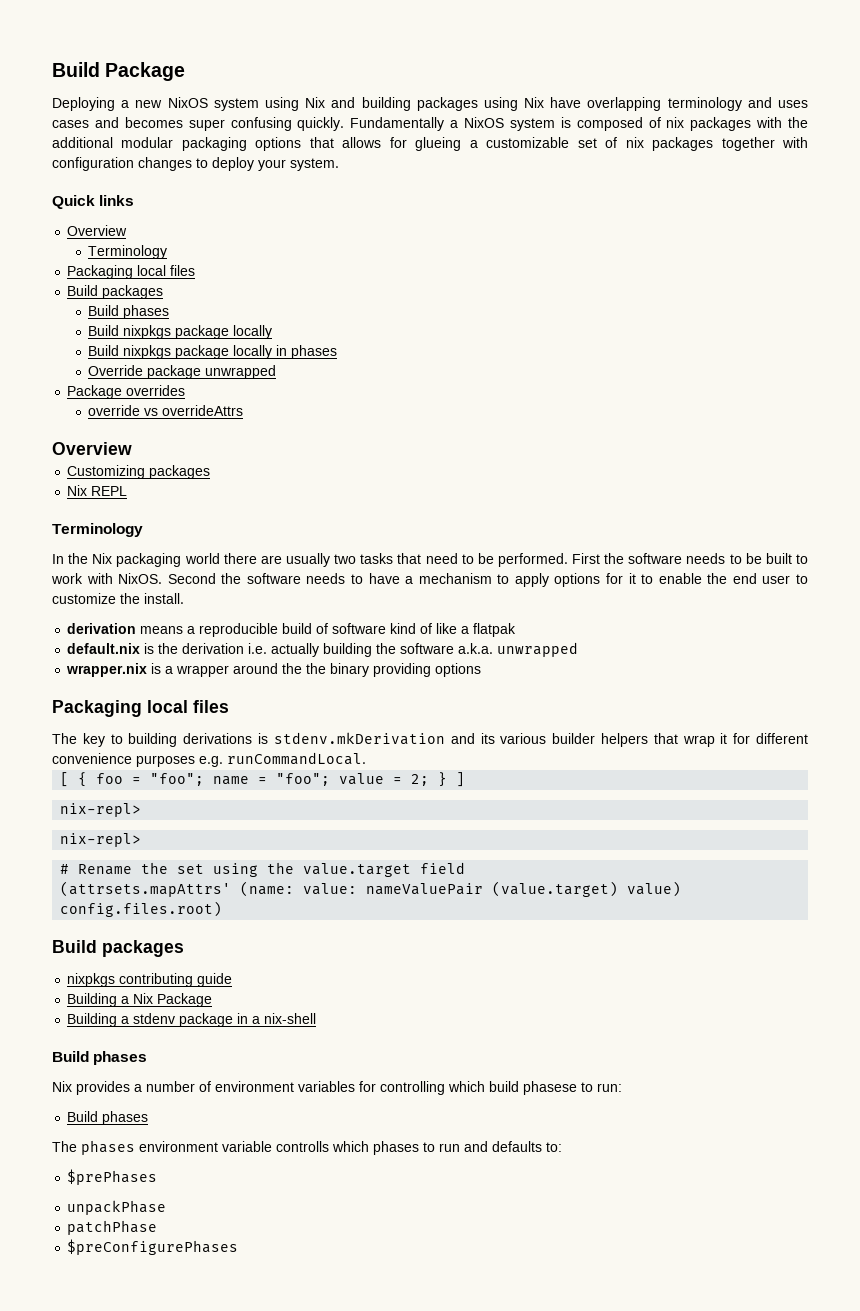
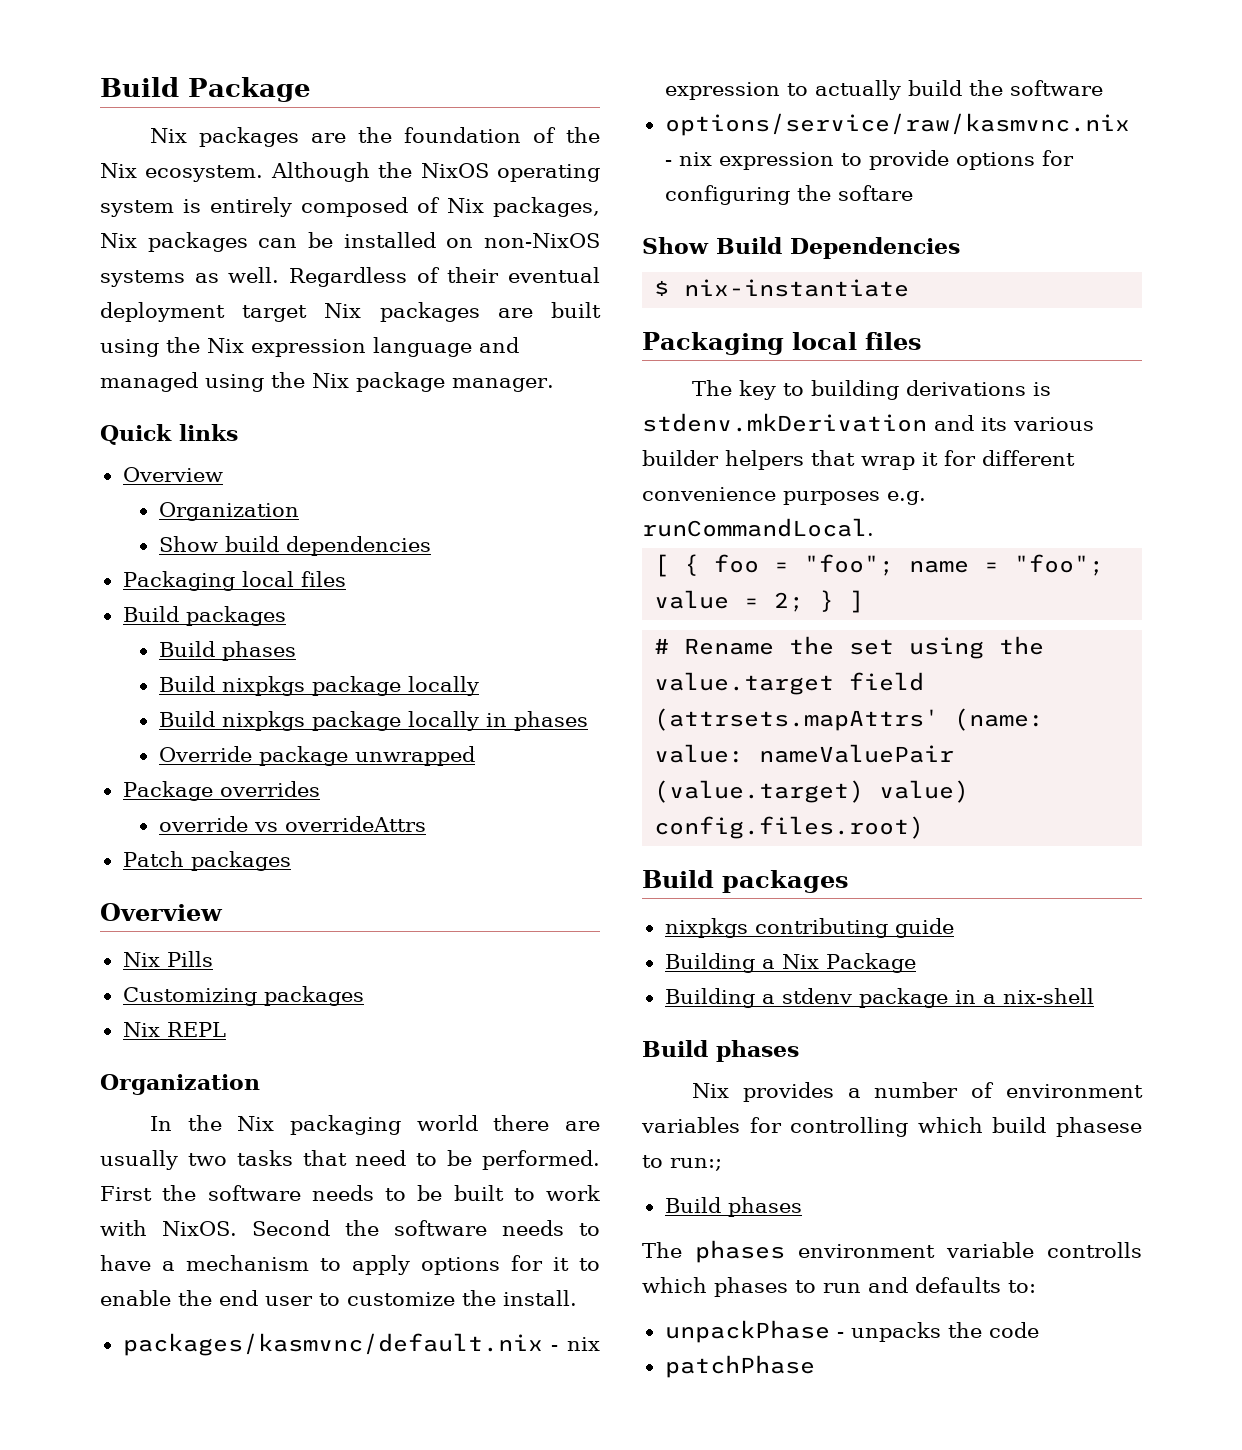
[52,97,808,111] [52,117,504,131] Deploying a new NixOS system using Nix and building packages using Nix have overlapping terminology and uses cases and becomes super confusing quickly. Fundamentally a NixOS -> [149,127,600,147] [100,162,600,182] Nix packages are the foundation of the Nix ecosystem. Although the NixOS operating
(571, 122) none -> [210,197,292,217] entirely
[666,117,808,131] [52,137,808,151] [52,157,339,171] nix packages with the additional modular packaging options that allows for glueing a customizable set of nix packages together with configuration changes to deploy your system. -> [447,197,600,217] [100,232,600,252] [100,267,600,287] [100,302,601,322] [100,337,519,357] [100,372,554,392] Nix packages, Nix packages can be installed on non-NixOS systems as well. Regardless of their eventual deployment target Nix packages are built using the Nix expression language and managed using the Nix package manager.
[88,245,168,259] Terminology -> [158,502,299,521] [158,536,431,556] Organization // Show build dependencies
[52,442,132,455] // Overview -> [122,851,291,871] [100,903,223,921] [122,951,213,967] // Patch packages // Overview // Nix Pills
[52,523,143,537] Terminology -> [100,1074,260,1095] Organization
[67,623,517,637] [67,642,579,657] [66,663,482,677] derivation means a reproducible build of software kind of like a flatpak // default.nix is the derivation i.e. actually building the software a.k.a. unwrapped // wrapper.nix is a wrapper around the the binary providing options -> [122,1333,600,1356] [664,80,1103,100] [664,113,1130,136] [664,150,1074,170] [664,185,913,205] [642,237,960,259] [654,279,910,297] packages/kasmvnc/default.nix - nix expression to actually build the software // options/service/raw/kasmvnc.nix - nix expression to provide options for configuring the softare // Show Build Dependencies // $ nix-instantiate
[60,803,142,817] [60,833,142,847] // nix-repl> // nix-repl> -> (865, 601) none
[597,1083,622,1092] run: -> [670,1158,722,1171] run:;
[67,1169,158,1185] // $prePhases -> (1036, 1286) none
(167, 1207) none -> [836,1322,1039,1342] - unpacks the code
[67,1239,239,1255] // $preConfigurePhases -> (815, 1366) none

